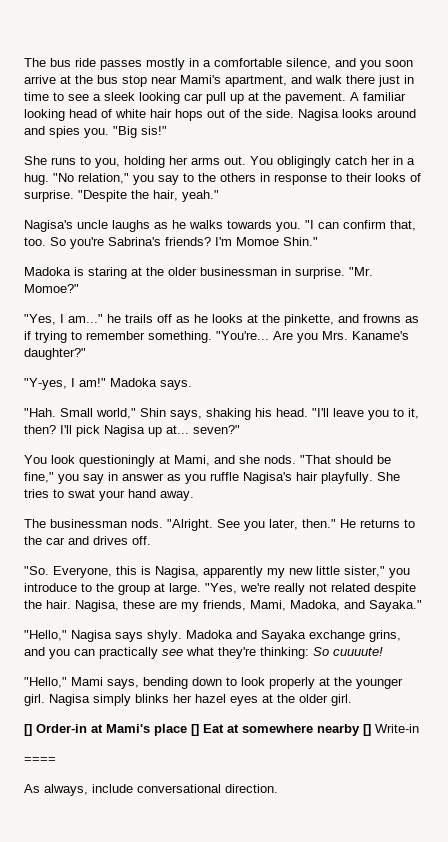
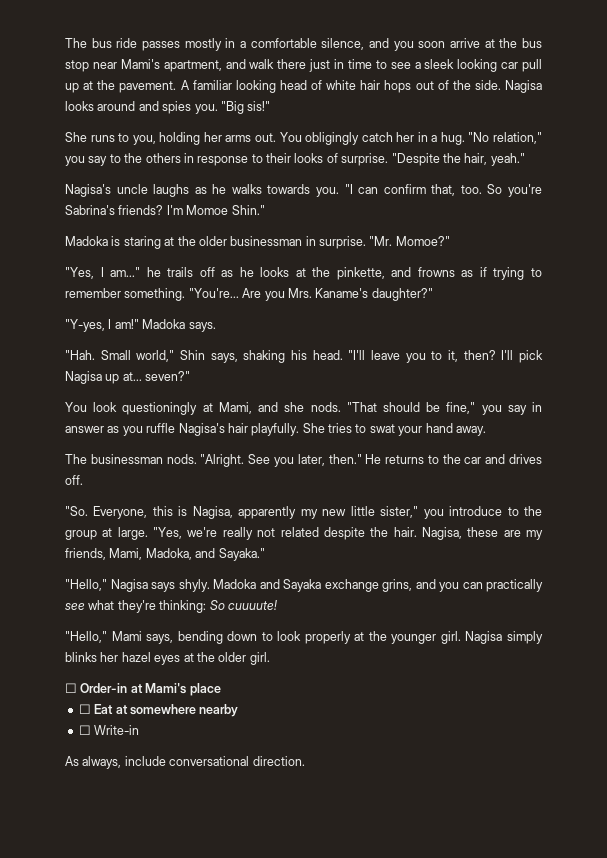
[24,724,32,736] [] -> [65,683,77,693] ☐
[191,724,199,736] [] -> [78,704,91,714] // ☐
[363,724,371,736] [] -> [78,725,91,735] // ☐
[24,757,56,763] // ==== -> (140, 730) none

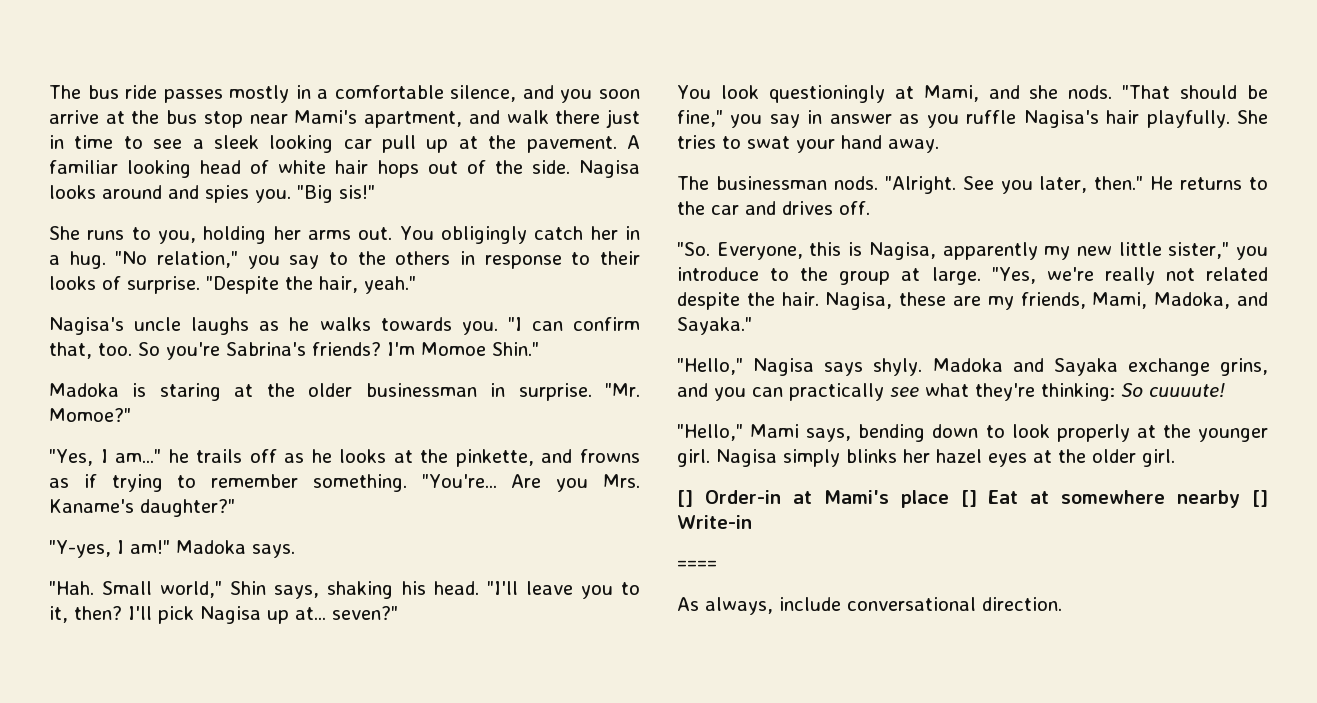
[65,683,77,693] ☐ -> [677,490,693,507] []
[78,704,91,714] // ☐ -> [960,490,977,507] []
[78,725,140,735] // ☐ Write-in -> [1252,490,1268,507] [677,515,752,529] [677,560,717,570] [] Write-in // ====

